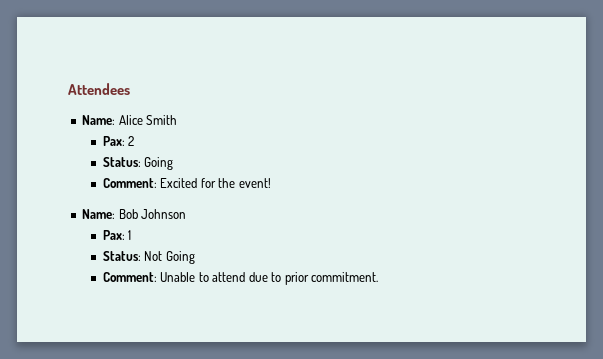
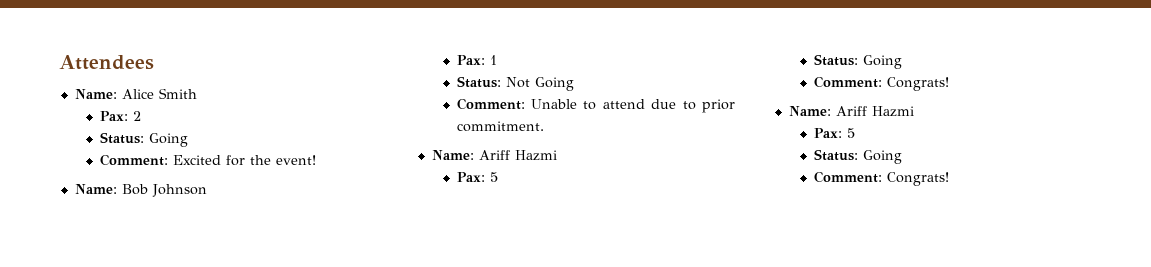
(379, 277) none -> [431,150,557,161] [456,172,498,182] [813,54,902,69] [813,76,949,91] [788,106,914,117] [813,128,855,138] [813,149,902,164] [813,171,949,186] // Name: Ariff Hazmi // Pax: 5 // Status: Going // Comment: Congrats! // Name: Ariff Hazmi // Pax: 5 // Status: Going // Comment: Congrats!

